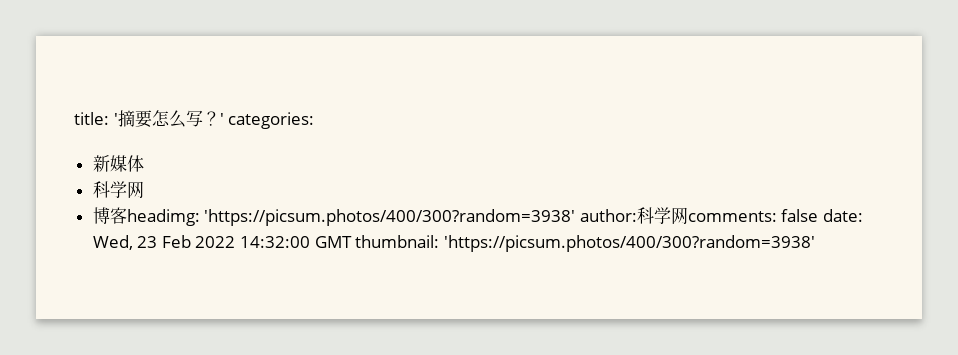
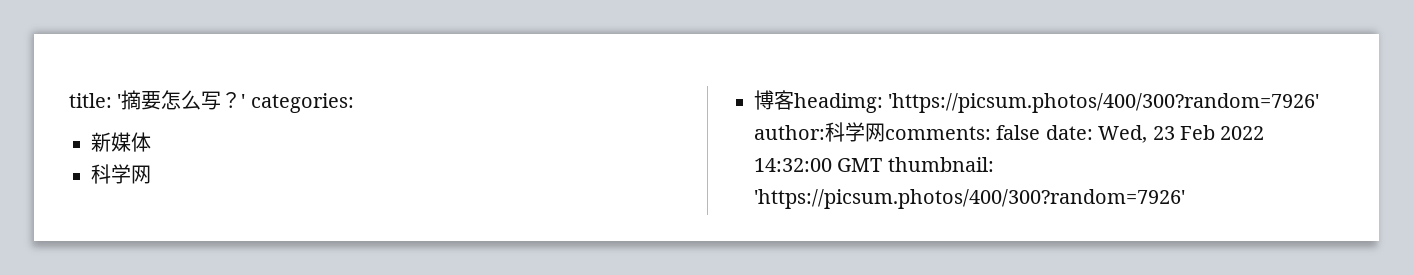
[204,209,576,226] 'https://picsum.photos/400/300?random=3938' -> [888,93,1320,113] 'https://picsum.photos/400/300?random=7926'
[443,235,815,252] 'https://picsum.photos/400/300?random=3938' -> [754,189,1185,209] 'https://picsum.photos/400/300?random=7926'

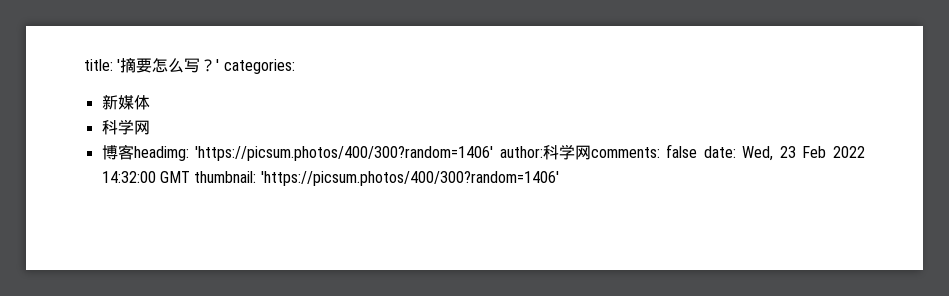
[888,93,1320,113] 'https://picsum.photos/400/300?random=7926' -> [195,146,494,161] 'https://picsum.photos/400/300?random=1406'
[754,189,1185,209] 'https://picsum.photos/400/300?random=7926' -> [260,171,559,186] 'https://picsum.photos/400/300?random=1406'

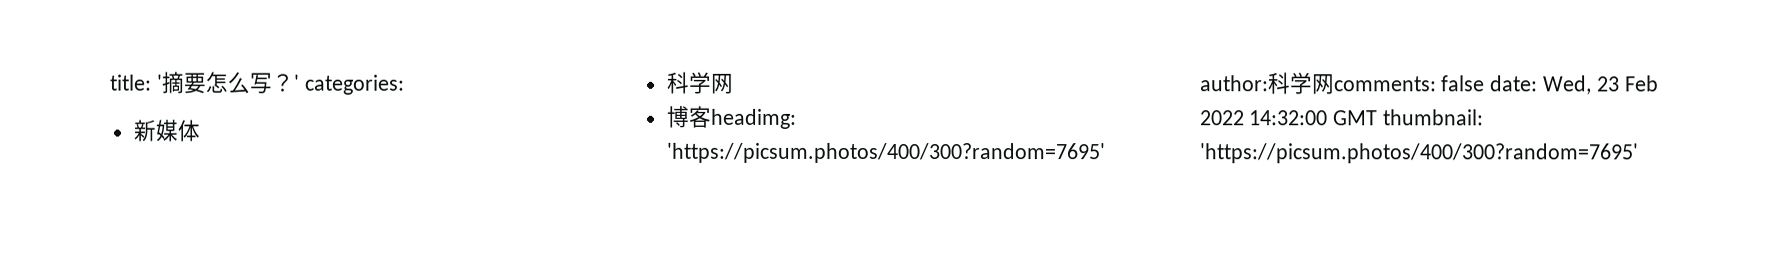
[195,146,494,161] 'https://picsum.photos/400/300?random=1406' -> [665,142,1105,164] 'https://picsum.photos/400/300?random=7695'
[260,171,559,186] 'https://picsum.photos/400/300?random=1406' -> [1198,143,1638,164] 'https://picsum.photos/400/300?random=7695'

